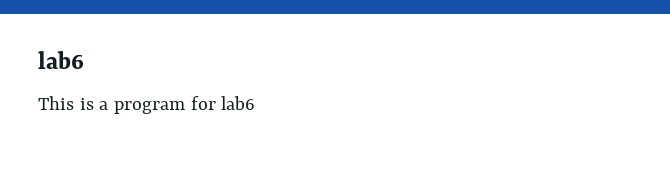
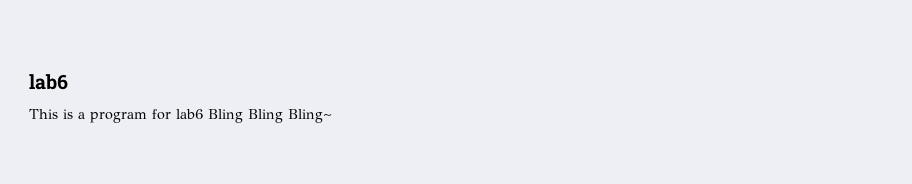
(256, 103) none -> [208,109,332,123] Bling Bling Bling~

